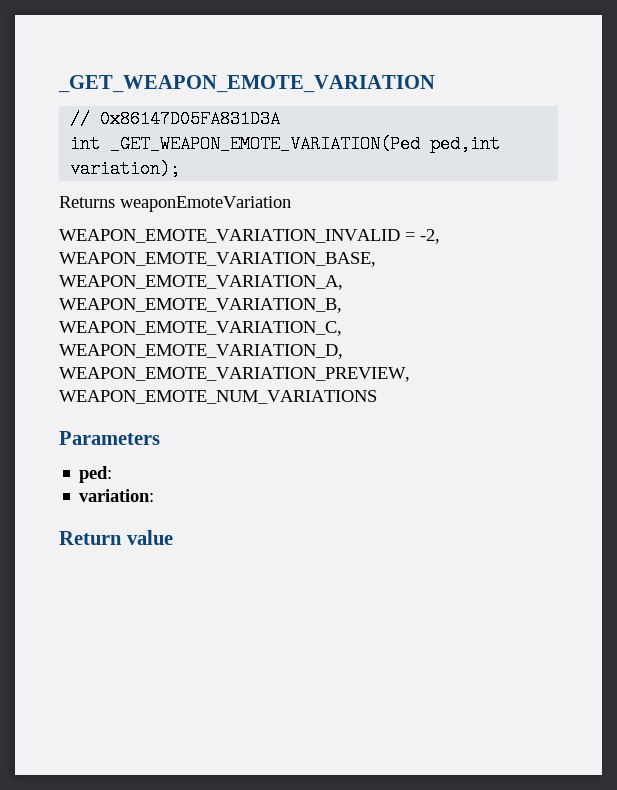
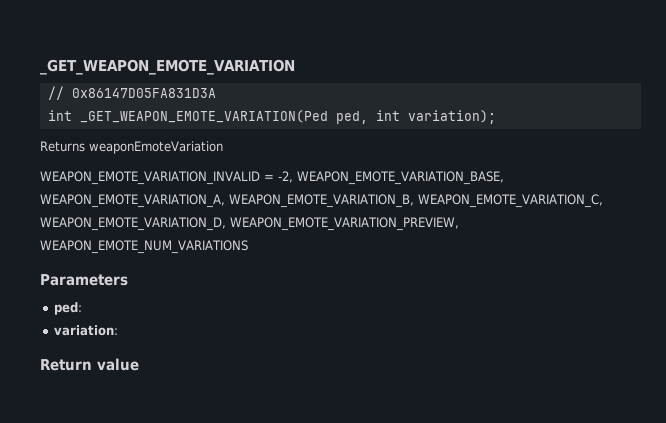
[430,135,501,153] ped,int -> [335,110,400,124] ped, int

